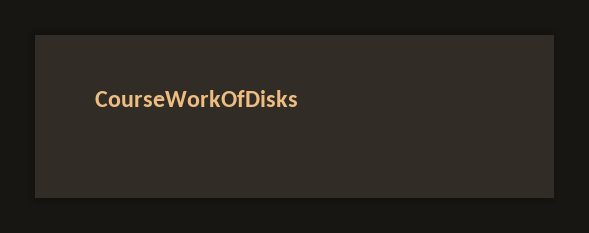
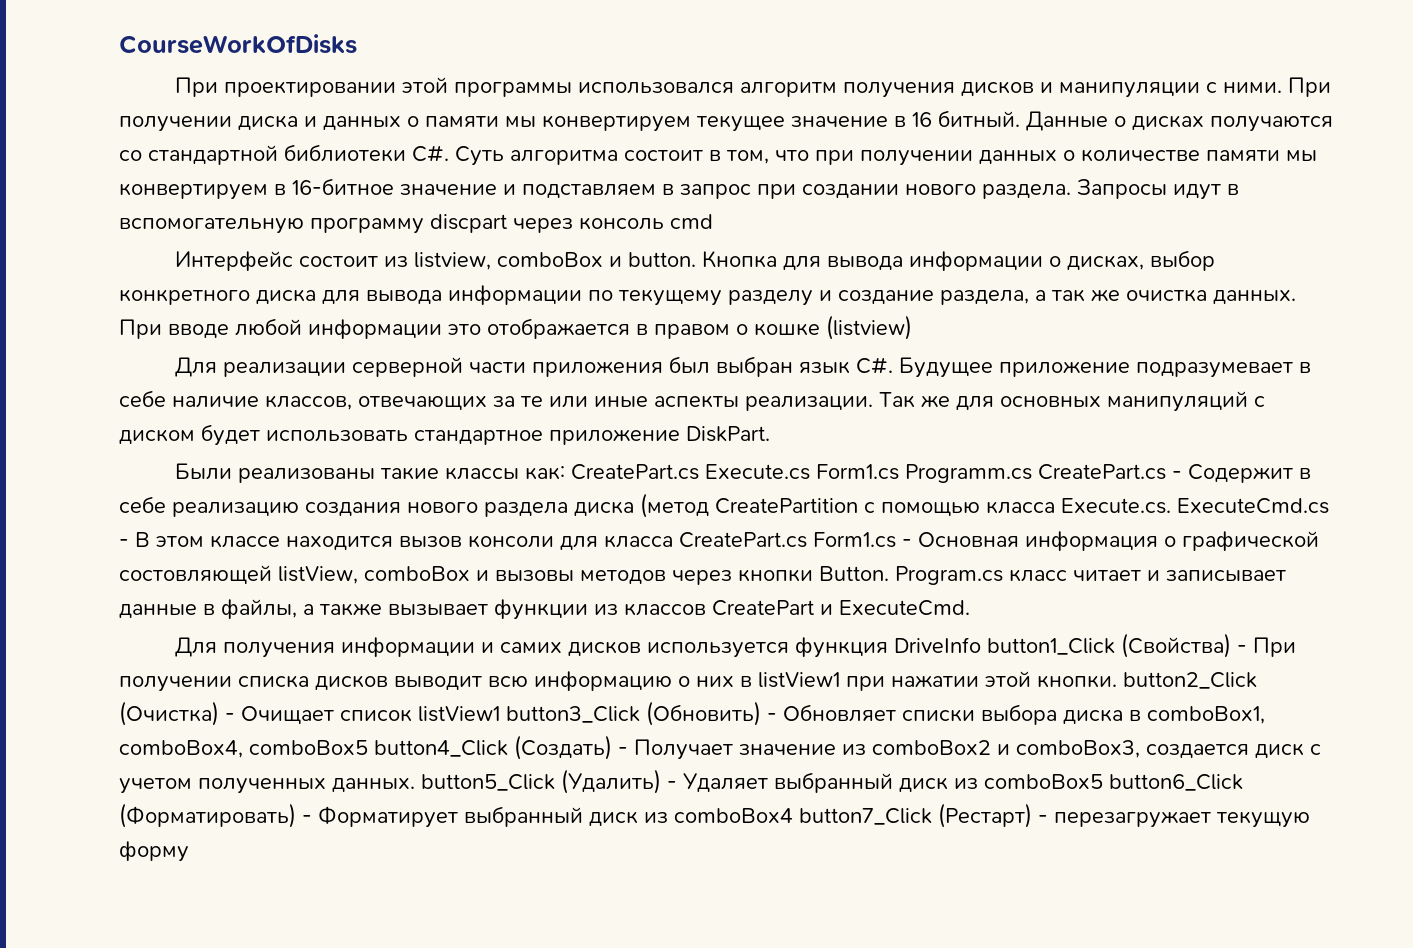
(298, 98) none -> [174,77,1331,98] [119,110,1333,132] [119,144,1317,166] [119,178,1239,200] [119,214,713,234] [174,250,1215,271] [119,285,1296,306] [119,315,912,340] [174,356,1311,378] [119,390,1265,412] [119,424,770,446] [174,463,1311,483] [119,493,1329,518] [119,531,1319,551] [119,565,1286,585] [119,599,970,620] [174,633,1296,658] [119,671,1257,692] [119,701,1265,726] [119,735,1321,760] [119,769,1243,794] [119,803,1310,828] [119,841,189,862] // При проектировании этой программы использовался алгоритм получения дисков и манипуляции с ними. При получении диска и данных о памяти мы конвертируем текущее значение в 16 битный. Данные о дисках получаются со стандартной библиотеки C#. Суть алгоритма состоит в том, что при получении данных о количестве памяти мы конвертируем в 16-битное значение и подставляем в запрос при создании нового раздела. Запросы идут в вспомогательную программу discpart через консоль cmd // Интерфейс состоит из listview, comboBox и button. Кнопка для вывода информации о дисках, выбор конкретного диска для вывода информации по текущему разделу и создание раздела, а так же очистка данных. При вводе любой информации это отображается в правом о кошке (listview) // Для реализации серверной части приложения был выбран язык С#. Будущее приложение подразумевает в себе наличие классов, отвечающих за те или иные аспекты реализации. Так же для основных манипуляций с диском будет использовать стандартное приложение DiskPart. // Были реализованы такие классы как: CreatePart.cs Execute.cs Form1.cs Programm.cs CreatePart.cs - Содержит в себе реализацию создания нового раздела диска (метод CreatePartition с помощью класса Execute.cs. ExecuteCmd.cs - В этом классе находится вызов консоли для класса CreatePart.cs Form1.cs - Основная информация о графической состовляющей listView, comboBox и вызовы методов через кнопки Button. Program.cs класс читает и записывает данные в файлы, а также вызывает функции из классов CreatePart и ExecuteCmd. // Для получения информации и самих дисков используется функция DriveInfo button1_Click (Свойства) - При получении списка дисков выводит всю информацию о них в listView1 при нажатии этой кнопки. button2_Click (Очистка) - Очищает список listView1 button3_Click (Обновить) - Обновляет списки выбора диска в comboBox1, comboBox4, comboBox5 button4_Click (Создать) - Получает значение из comboBox2 и comboBox3, создается диск с учетом полученных данных. button5_Click (Удалить) - Удаляет выбранный диск из comboBox5 button6_Click (Форматировать) - Форматирует выбранный диск из comboBox4 button7_Click (Рестарт) - перезагружает текущую форму

